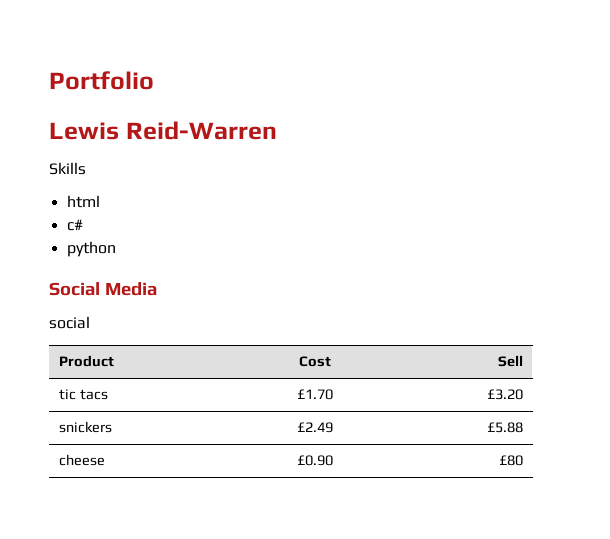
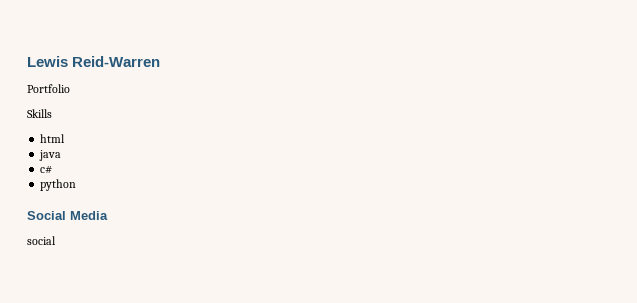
[49,71,154,90] Portfolio // -> (27, 61) none
(277, 130) none -> [27,84,70,93] // Portfolio
(100, 201) none -> [39,150,62,161] // java
[59,355,115,367] [299,356,331,367] [497,355,523,367] [59,389,109,400] [297,389,333,400] [486,389,523,400] [59,421,113,433] [297,422,333,433] [486,422,523,433] [59,454,106,466] [297,455,333,466] [498,455,523,466] // Product | Cost | Sell // tic tacs | £1.70 | £3.20 // snickers | £2.49 | £5.88 // cheese | £0.90 | £80 -> (56, 240) none

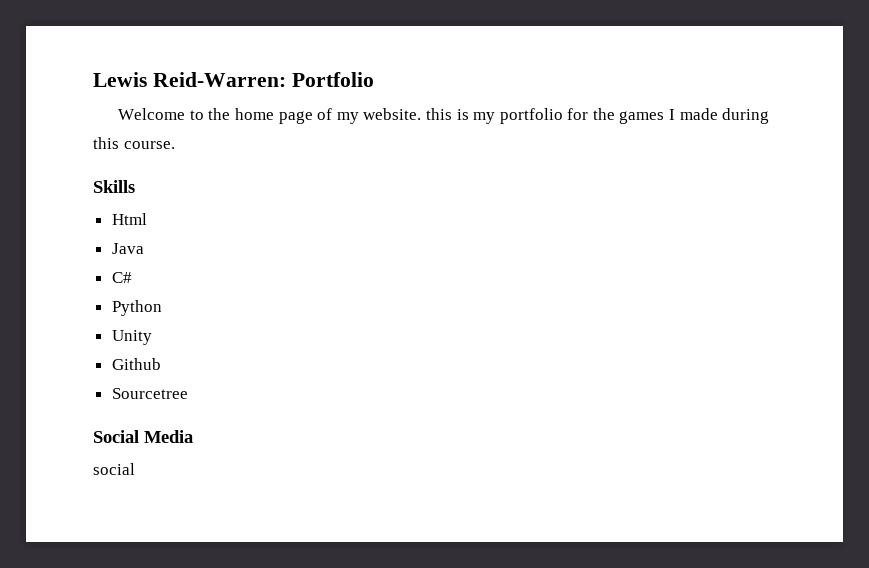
[72,56,161,67] [27,84,70,93] [27,109,52,118] [40,134,66,143] [39,150,62,161] [40,165,53,174] [40,179,77,191] Reid-Warren // Portfolio // Skills // html // java // c# // python -> [152,72,374,87] [118,108,770,124] [93,137,175,149] [93,180,135,193] [111,213,147,225] [111,243,144,254] [111,272,132,283] [111,300,162,316] [111,330,152,345] [111,358,161,370] [111,388,188,399] Reid-Warren: Portfolio // Welcome to the home page of my website. this is my portfolio for the games I made during this course. // Skills // Html // Java // C# // Python // Unity // Github // Sourcetree

